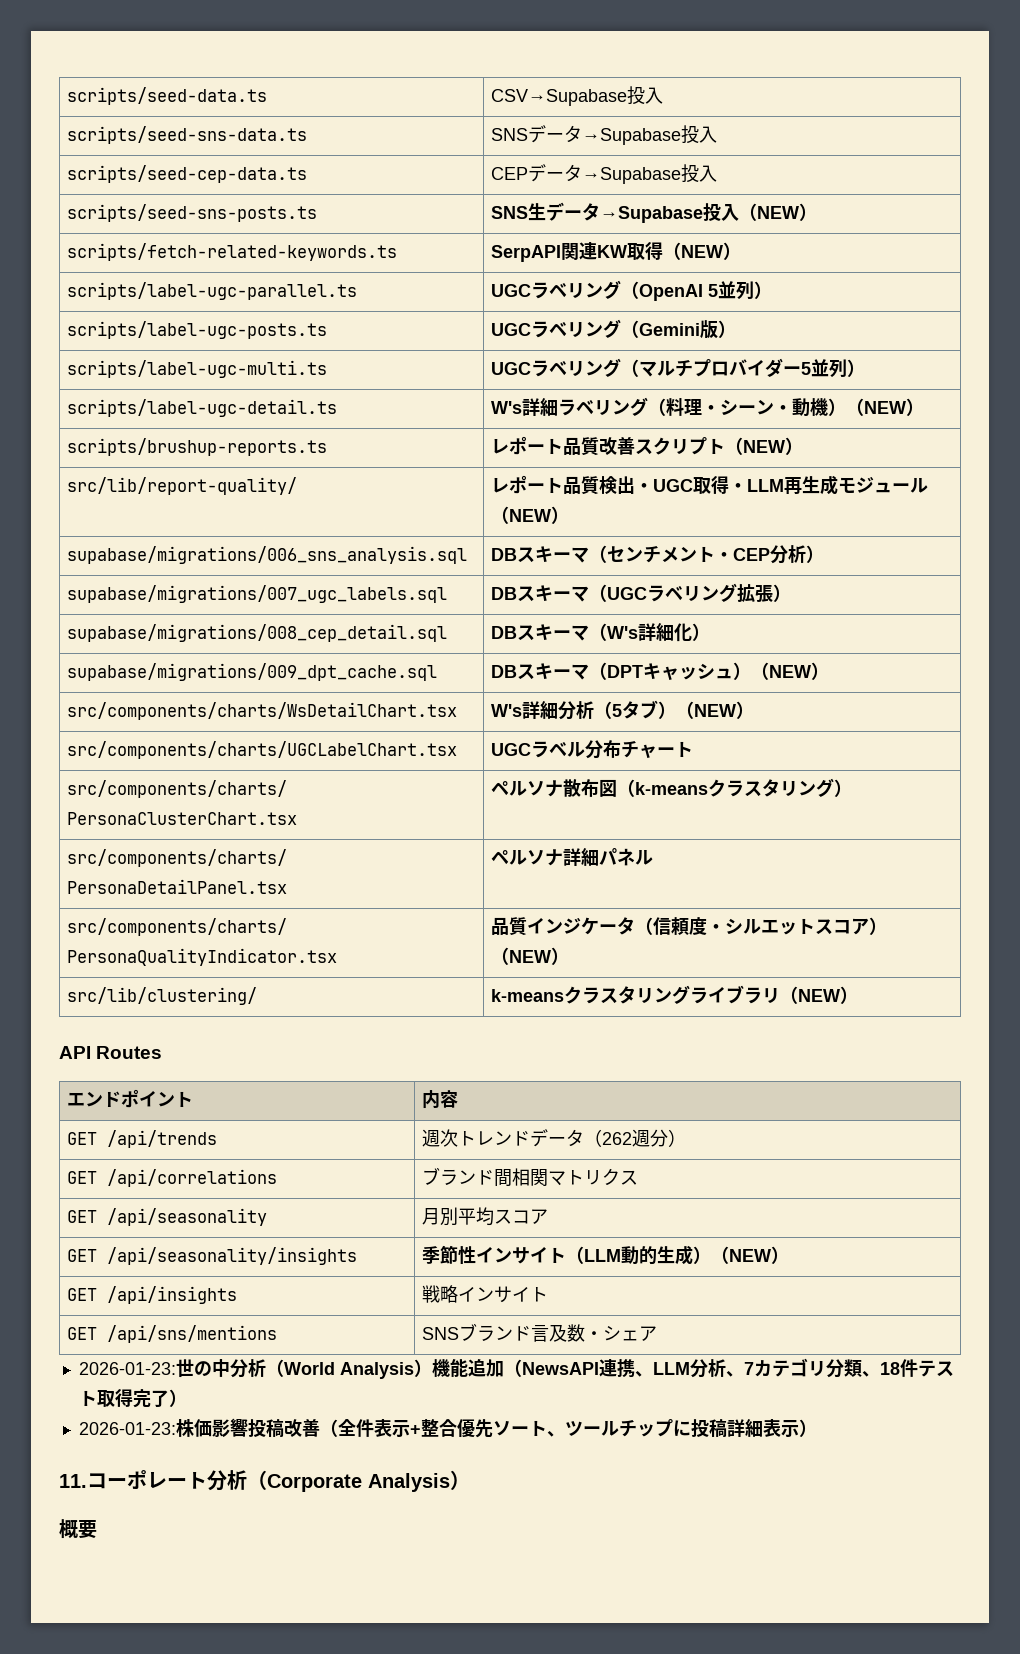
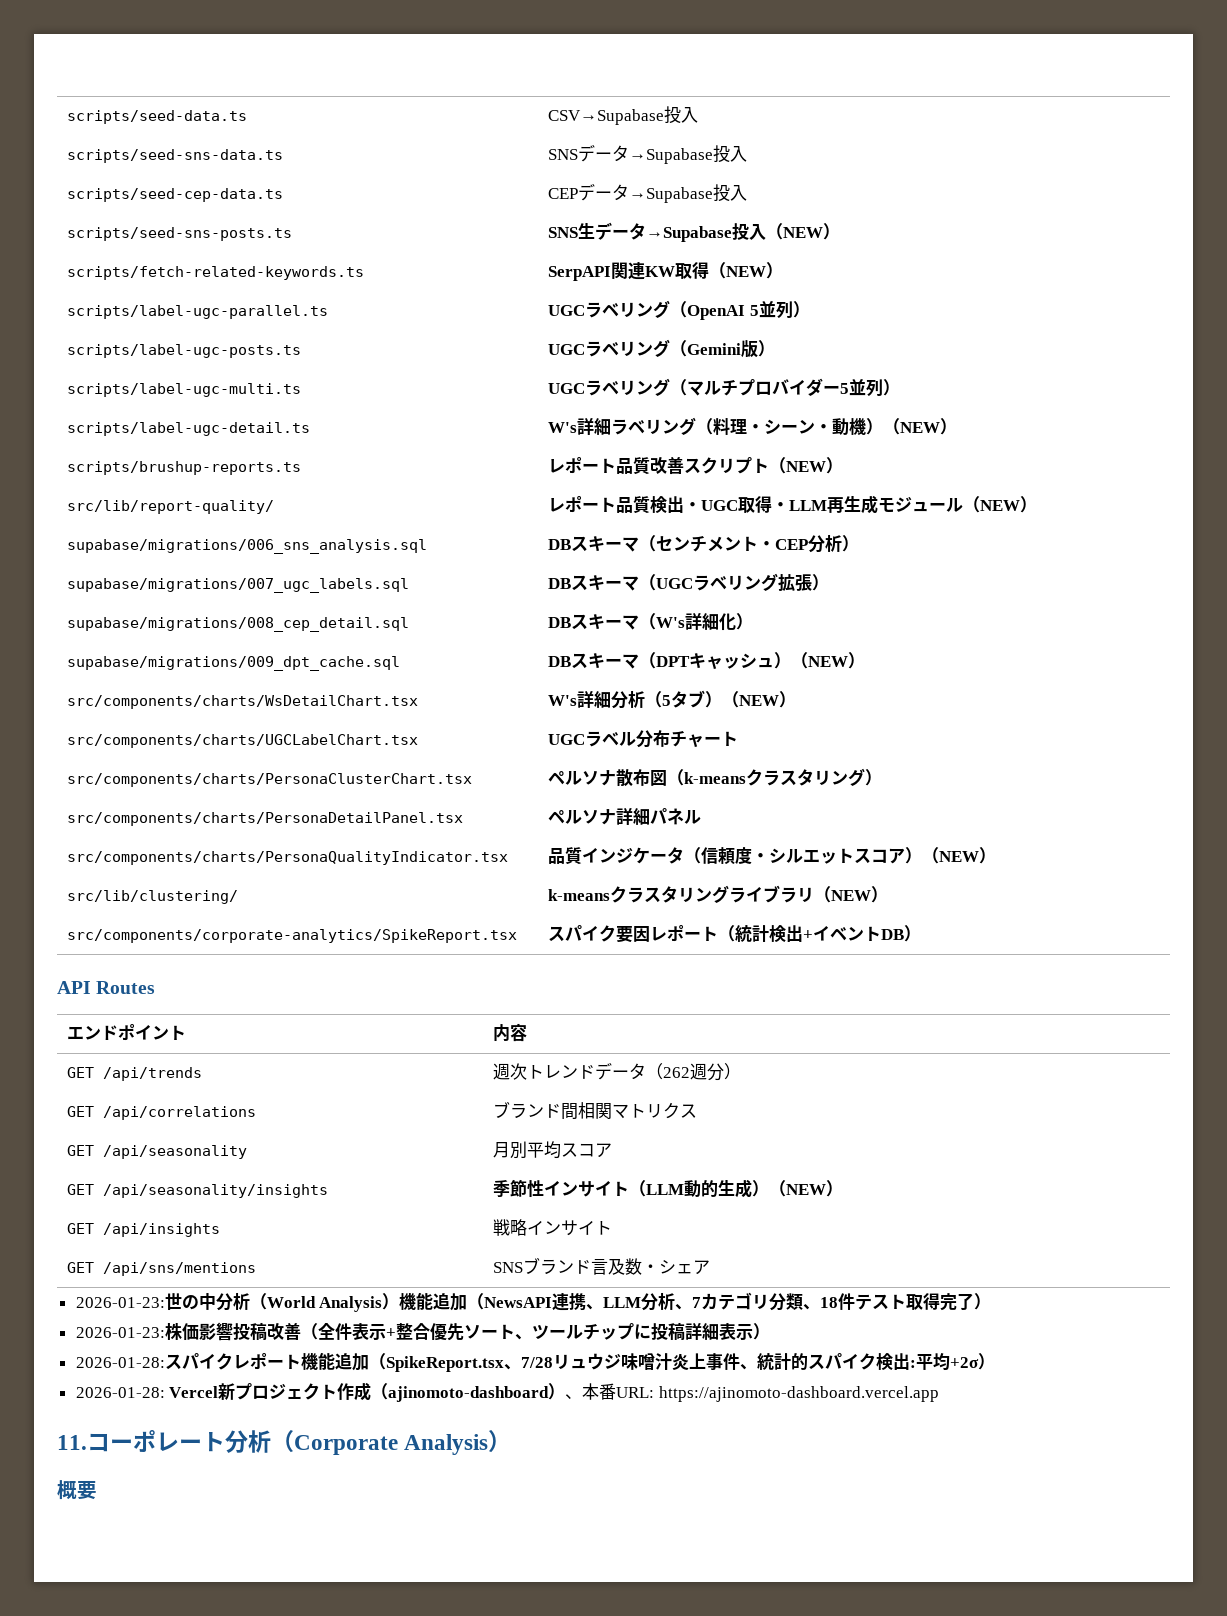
(858, 995) none -> [67,929,518,943] [548,924,922,943] // src/components/corporate-analytics/SpikeReport.tsx | スパイク要因レポート（統計検出+イベントDB）
(817, 1428) none -> [75,1352,995,1372] [75,1382,939,1402] // 2026-01-28:スパイクレポート機能追加（SpikeReport.tsx、7/28リュウジ味噌汁炎上事件、統計的スパイク検出:平均+2σ） // 2026-01-28: Vercel新プロジェクト作成（ajinomoto-dashboard）、本番URL: https://ajinomoto-dashboard.vercel.app

